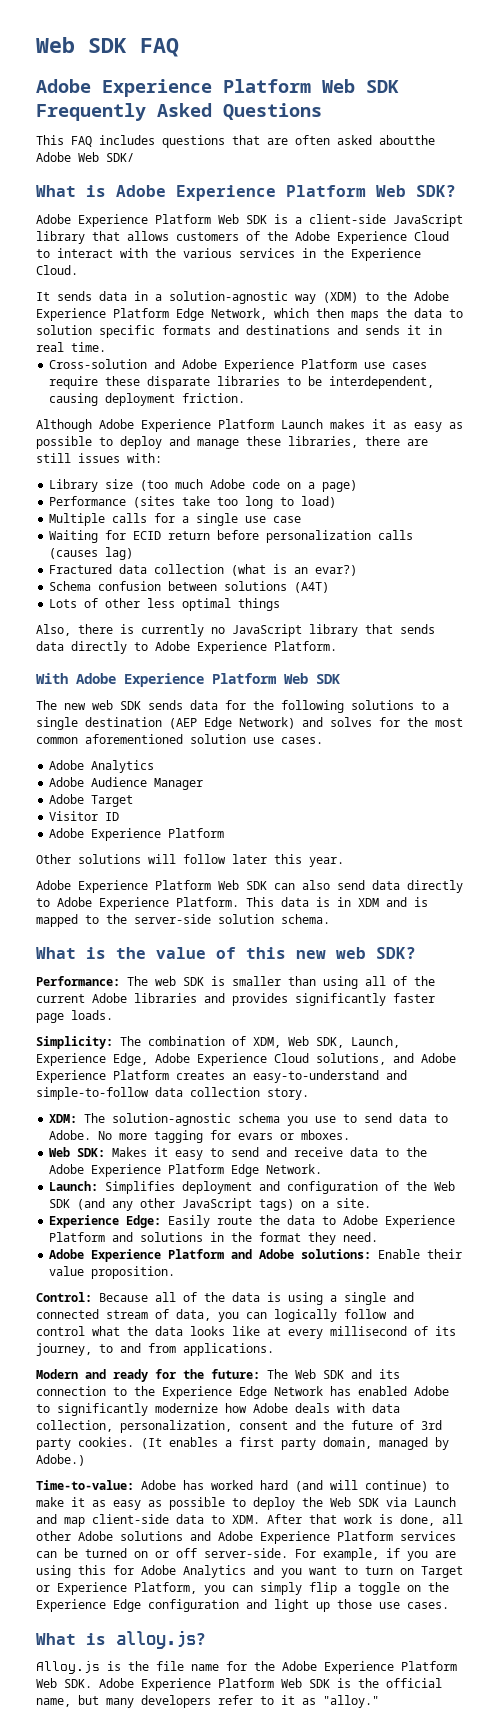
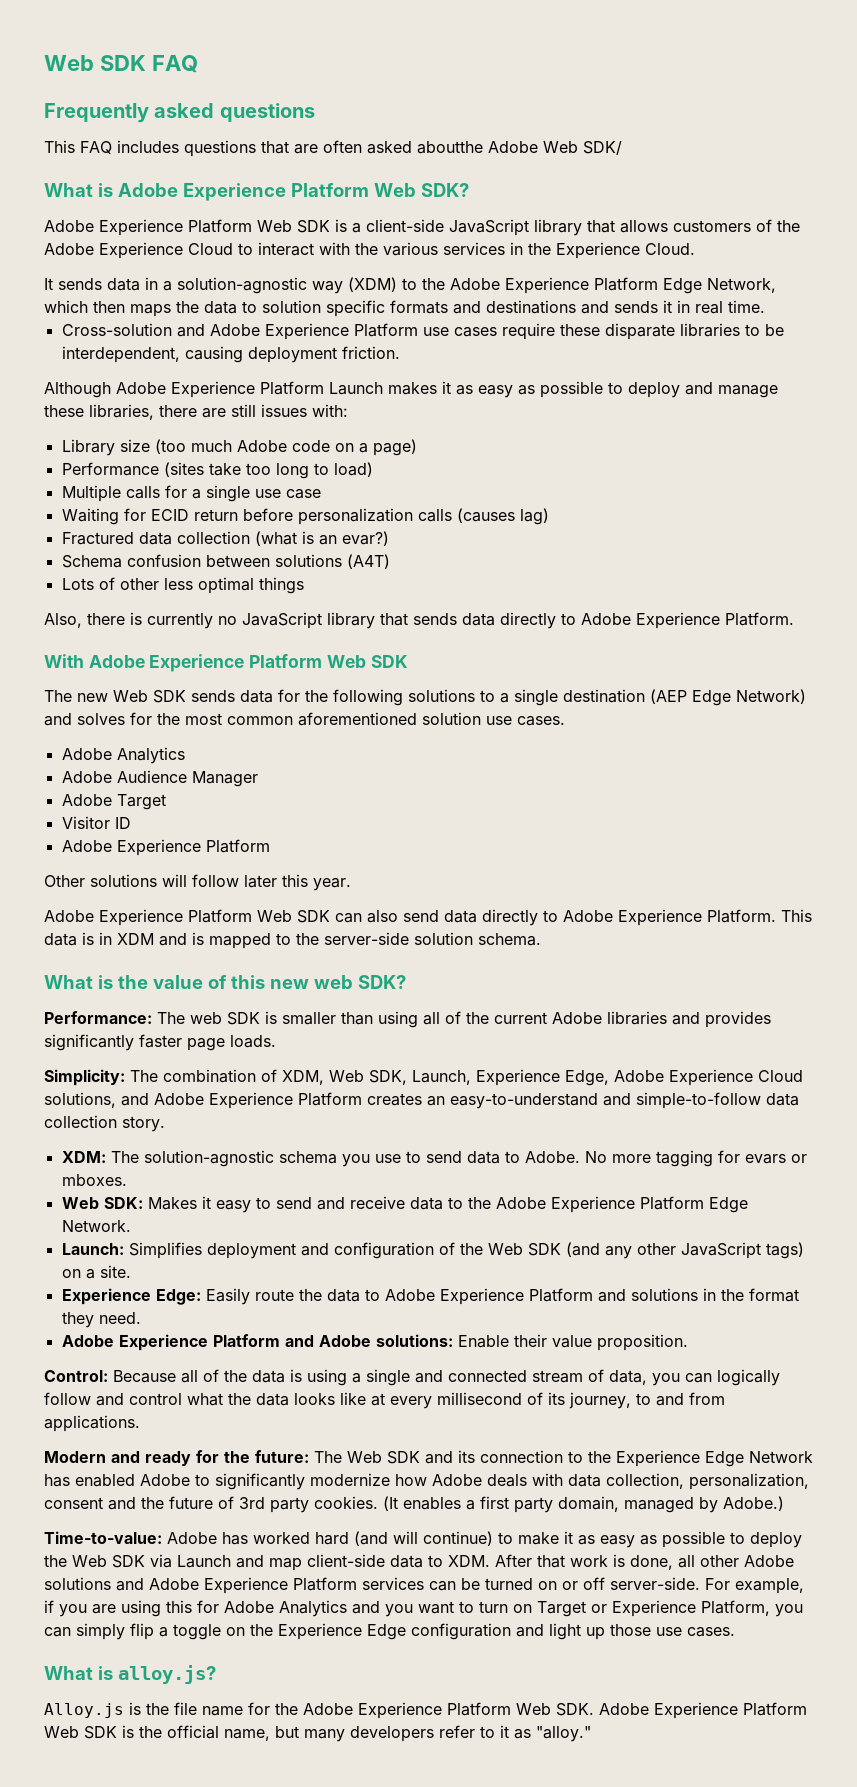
[36,79,399,97] [36,103,322,121] Adobe Experience Platform Web SDK Frequently Asked Questions -> [44,103,315,123] Frequently asked questions
[92,700,113,710] web -> [113,690,148,702] Web

